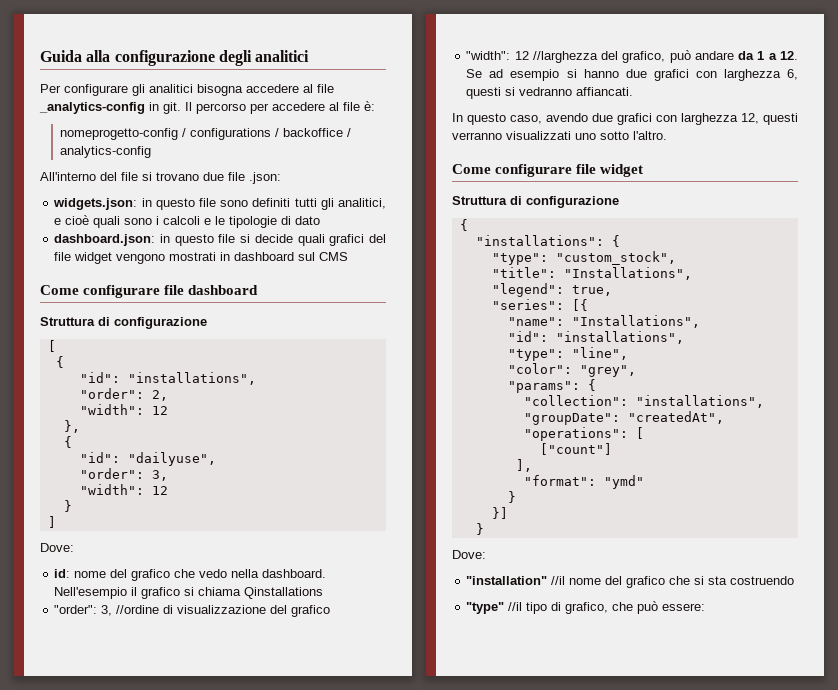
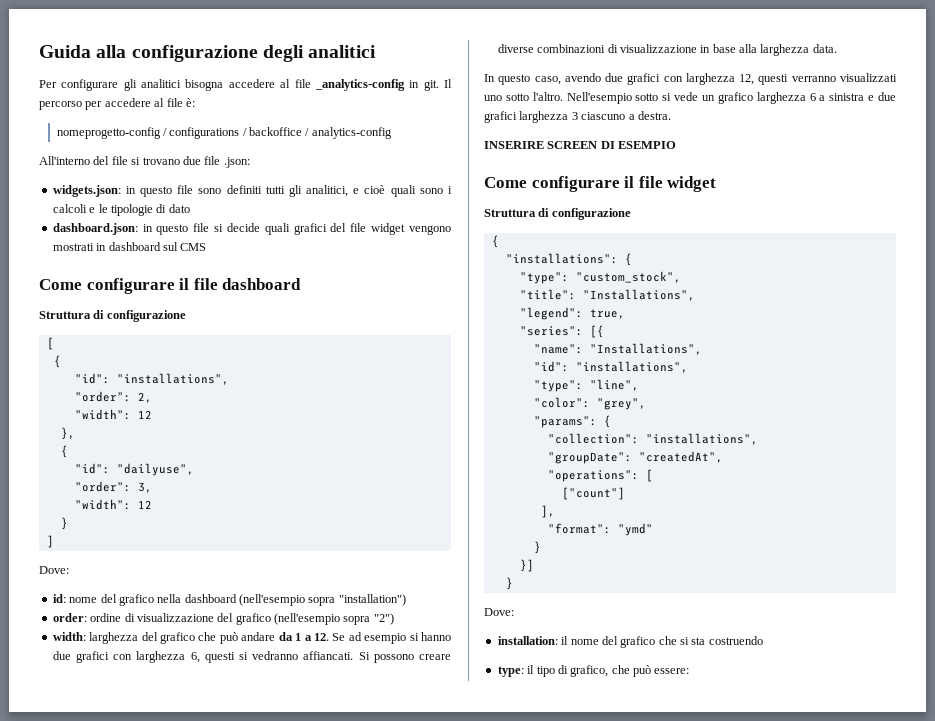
(161, 291) none -> [179,278,190,290] il
[174,569,327,578] [54,587,324,599] [54,605,331,617] [466,51,666,63] che vedo nella dashboard. Nell'esempio il grafico si chiama Qinstallations // "order": 3, //ordine di visualizzazione del grafico // "width": 12 //larghezza del grafico, -> [157,594,406,606] [52,613,394,625] [52,632,217,644] nella dashboard (nell'esempio sopra "installation") // order: ordine di visualizzazione del grafico (nell'esempio sopra "2") // width: larghezza del grafico che
(634, 91) none -> [358,652,451,663] [497,44,837,56] Si possono creare diverse combinazioni di visualizzazione in base alla larghezza data.
[452,164,573,177] // Come configurare -> [566,92,896,104] [484,111,671,123] [484,141,677,149] [484,176,635,192] Nell'esempio sotto si vede un grafico larghezza 6 a sinistra e due grafici larghezza 3 ciascuno a destra. // INSERIRE SCREEN DI ESEMPIO // Come configurare il
[466,576,566,585] "installation" //il -> [497,636,569,645] installation: il
[466,602,523,614] "type" //il -> [497,665,535,677] type: il

